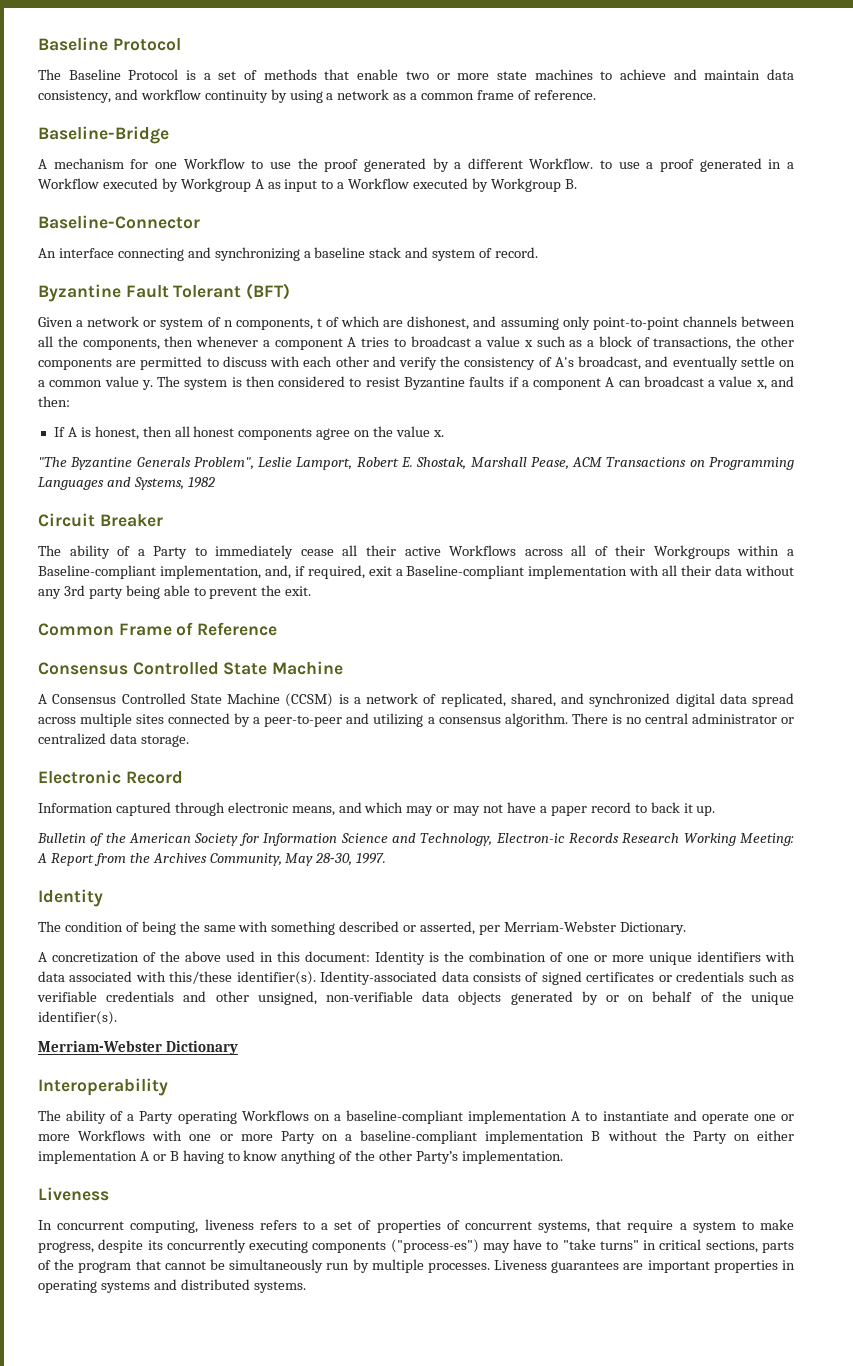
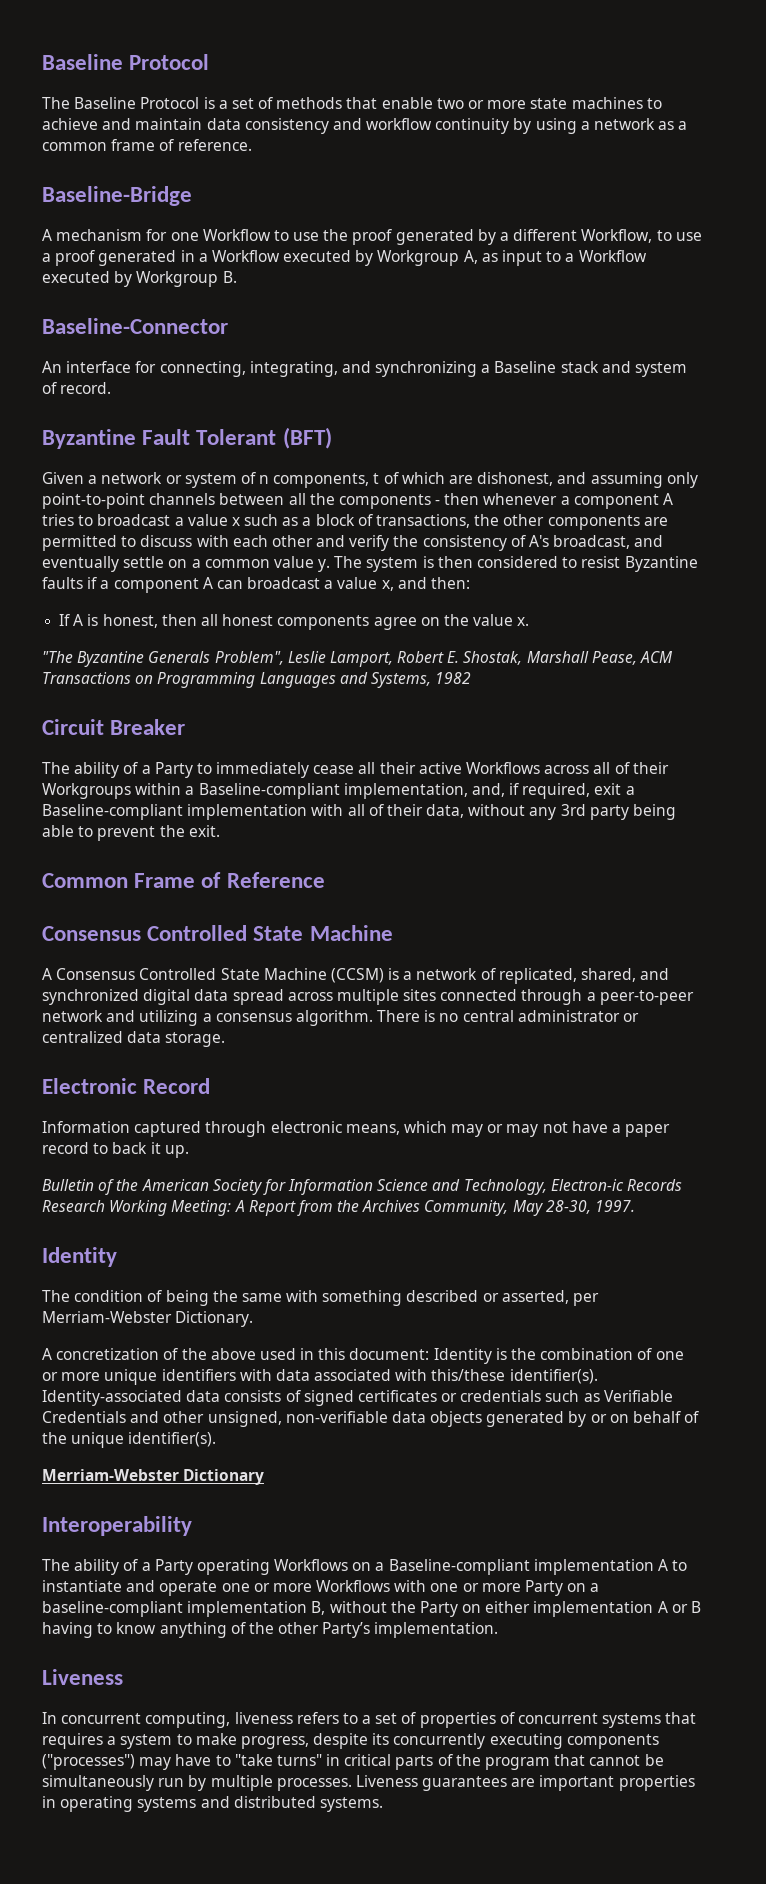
[38,90,111,103] consistency, -> [244,118,329,134] consistency
[529,158,594,169] Workflow. -> [581,229,653,243] Workflow,
[254,179,264,189] A -> [463,250,478,264] A,
[117,248,184,261] connecting -> [135,361,338,377] for connecting, integrating,
[314,247,366,258] baseline -> [494,361,557,373] Baseline
[82,338,160,350] components, -> [338,494,441,509] components -
[681,565,743,576] their data -> [368,804,465,818] of their data,
[234,713,251,727] by -> [521,989,583,1005] through
(343, 721) none -> [42,1010,103,1022] network
[338,802,362,813] and -> (400, 1129) none
[37,991,175,1002] verifiable credentials -> [603,1390,673,1402] [42,1411,126,1423] Verifiable Credentials
[346,1110,464,1124] baseline-compliant -> [388,1559,530,1575] Baseline-compliant
[591,1131,601,1141] B -> [311,1601,326,1615] B,
[538,1219,674,1233] systems, that require -> [602,1712,697,1728] [42,1733,103,1749] systems that requires
[390,1239,479,1253] ("process-es") -> [42,1754,135,1770] ("processes")
[705,1240,758,1253] sections, -> (392, 1760) none

